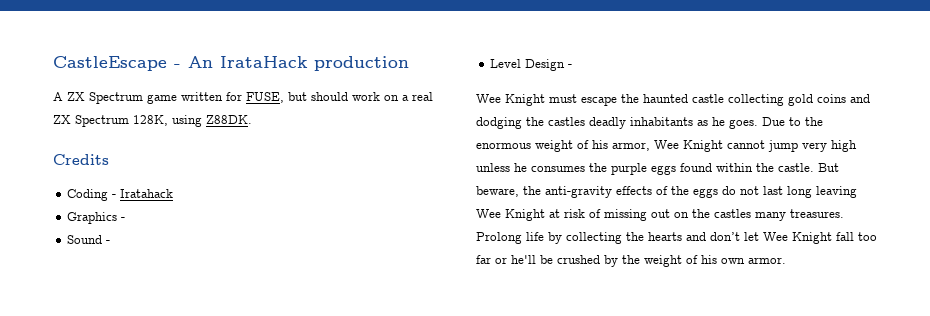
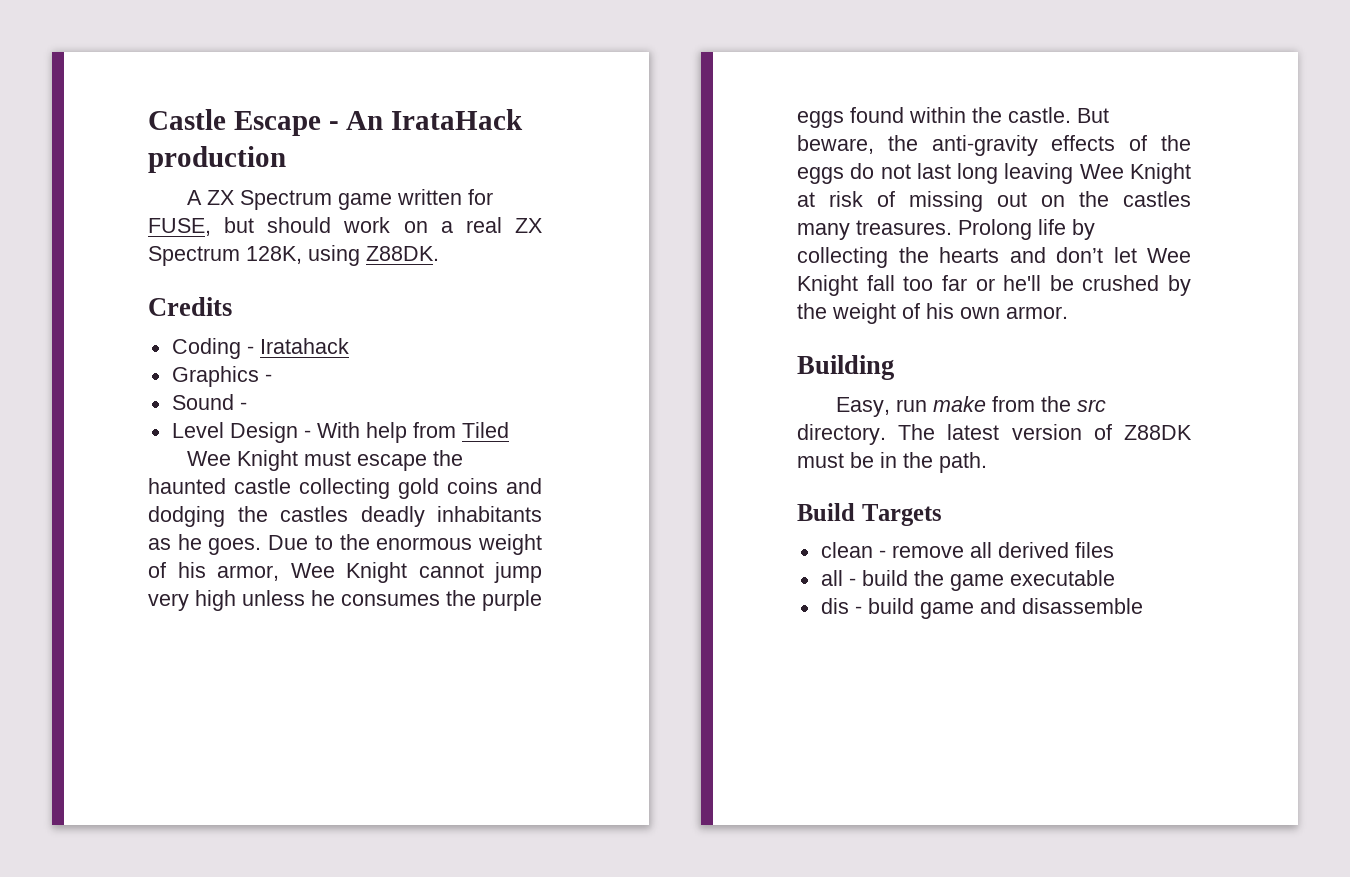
[53,56,167,71] CastleEscape -> [148,109,321,136] Castle Escape
(573, 66) none -> [316,422,509,443] With help from Tiled
(786, 260) none -> [797,355,894,380] [836,396,1107,417] [797,424,1192,445] [797,452,987,473] [797,503,942,526] [820,542,1114,558] [820,570,1115,591] [820,598,1143,619] // Building // Easy, run make from the src directory. The latest version of Z88DK must be in the path. // Build Targets // clean - remove all derived files // all - build the game executable // dis - build game and disassemble

